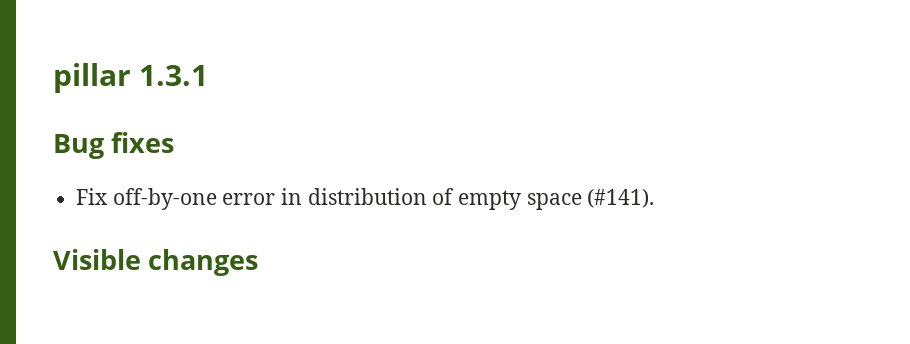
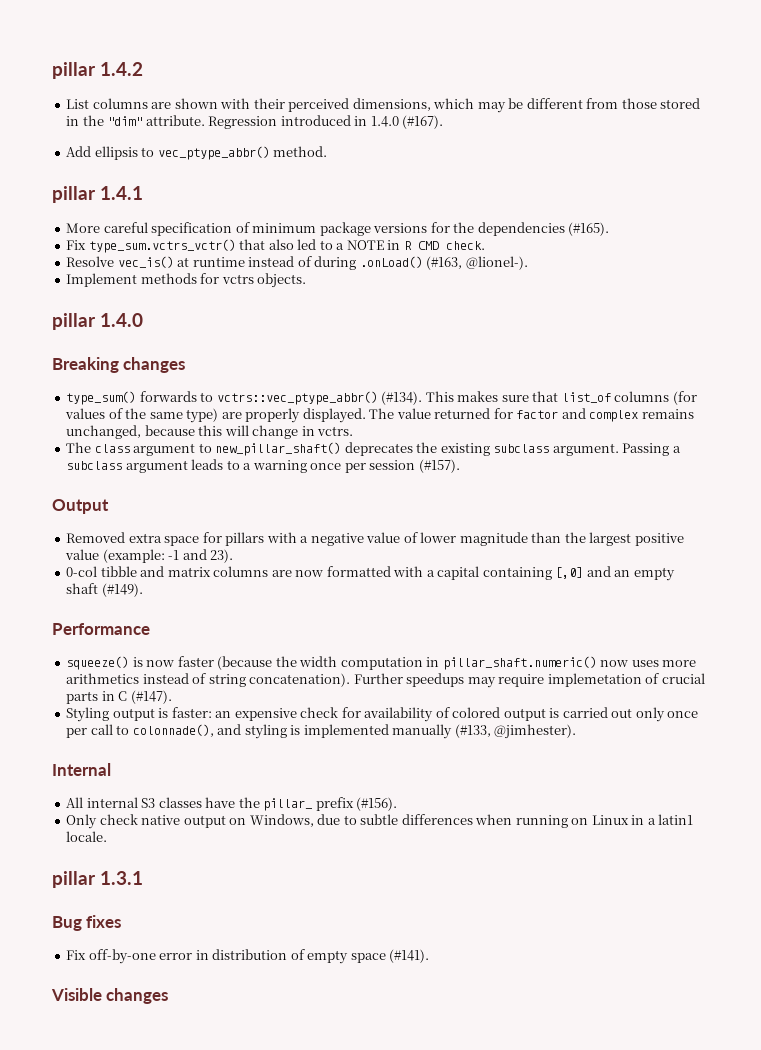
[53,63,131,93] pillar -> [52,62,143,79] [66,98,701,113] [66,115,444,129] [66,146,328,160] [52,186,143,203] [66,222,610,236] [66,239,485,253] [66,256,528,270] [66,273,307,288] [52,313,143,330] [52,357,186,373] [66,391,697,405] [65,408,694,423] [66,425,354,439] [66,442,681,456] [66,459,460,473] [52,499,109,514] [66,532,684,546] [65,549,234,563] [66,566,675,581] [66,583,143,597] [52,623,150,635] [66,656,697,670] [66,673,705,688] [66,690,172,704] [66,707,699,722] [66,724,577,739] [52,763,111,776] [66,797,398,811] [66,814,694,829] [66,831,108,842] [52,871,96,888] pillar 1.4.2 // List columns are shown with their perceived dimensions, which may be different from those stored in the "dim" attribute. Regression introduced in 1.4.0 (#167). // Add ellipsis to vec_ptype_abbr() method. // pillar 1.4.1 // More careful specification of minimum package versions for the dependencies (#165). // Fix type_sum.vctrs_vctr() that also led to a NOTE in R CMD check. // Resolve vec_is() at runtime instead of during .onLoad() (#163, @lionel-). // Implement methods for vctrs objects. // pillar 1.4.0 // Breaking changes // type_sum() forwards to vctrs::vec_ptype_abbr() (#134). This makes sure that list_of columns (for values of the same type) are properly displayed. The value returned for factor and complex remains unchanged, because this will change in vctrs. // The class argument to new_pillar_shaft() deprecates the existing subclass argument. Passing a subclass argument leads to a warning once per session (#157). // Output // Removed extra space for pillars with a negative value of lower magnitude than the largest positive value (example: -1 and 23). // 0-col tibble and matrix columns are now formatted with a capital containing [,0] and an empty shaft (#149). // Performance // squeeze() is now faster (because the width computation in pillar_shaft.numeric() now uses more arithmetics instead of string concatenation). Further speedups may require implemetation of crucial parts in C (#147). // Styling output is faster: an expensive check for availability of colored output is carried out only once per call to colonnade(), and styling is implemented manually (#133, @jimhester). // Internal // All internal S3 classes have the pillar_ prefix (#156). // Only check native output on Windows, due to subtle differences when running on Linux in a latin1 locale. // pillar

